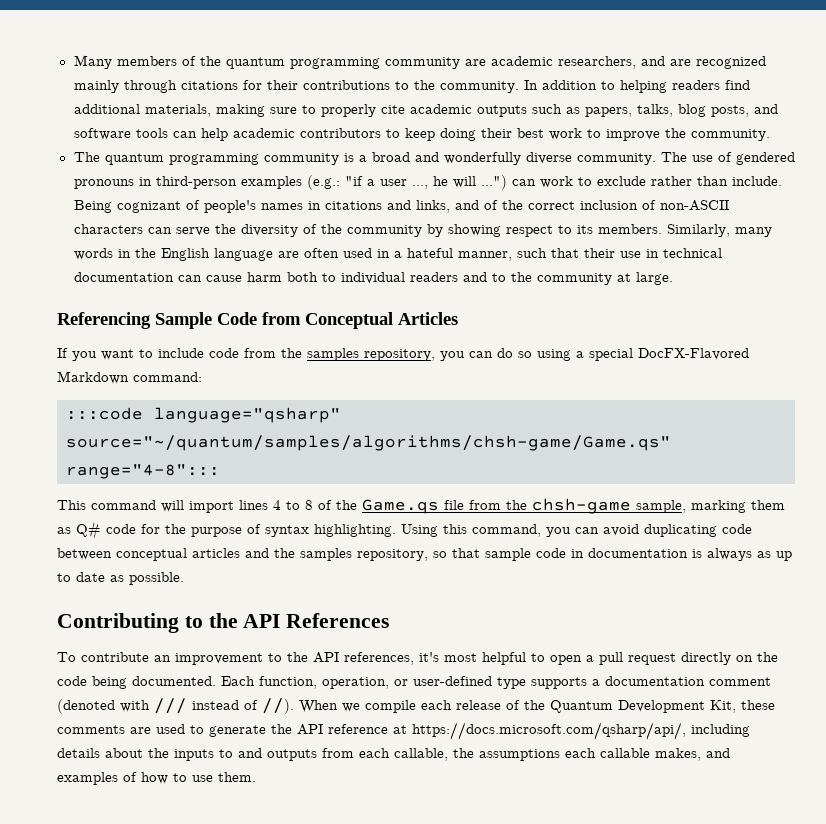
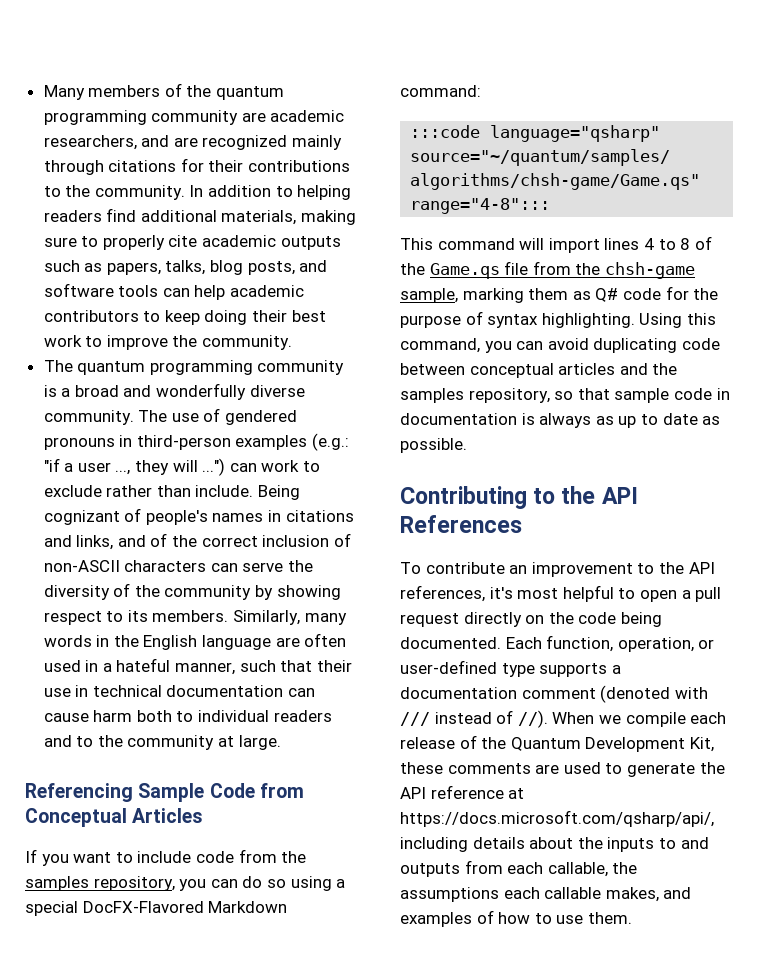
[432,176,448,186] he -> [135,460,170,475] they

